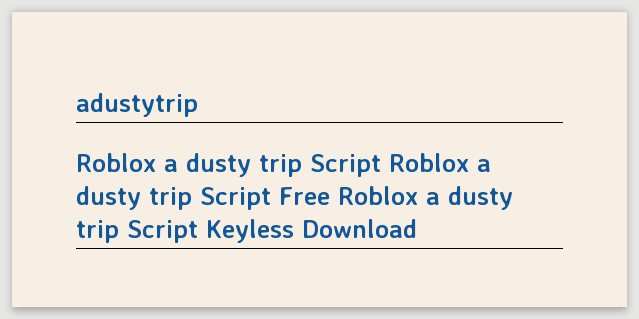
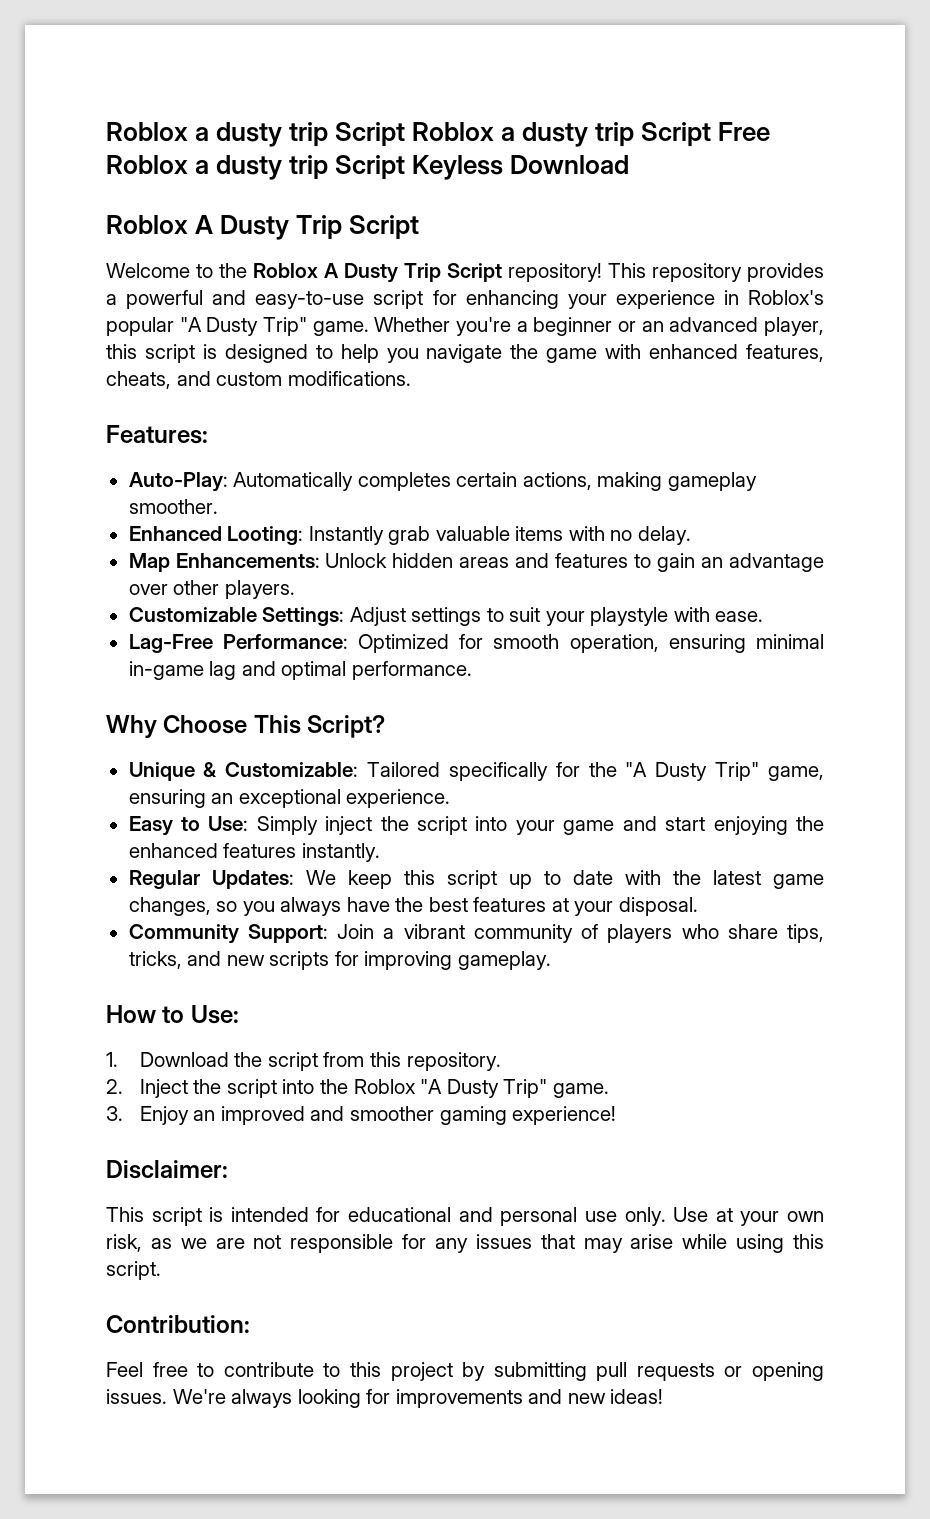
[76,93,198,117] adustytrip // -> (106, 131) none
(417, 228) none -> [106,215,420,240] [106,263,824,283] [106,290,825,309] [106,317,824,336] [106,344,824,363] [106,371,411,389] [106,425,208,444] [128,472,757,492] [128,499,218,514] [128,526,691,545] [128,553,825,572] [128,580,295,599] [128,607,764,626] [128,634,825,653] [128,661,472,680] [106,715,386,738] [128,762,825,781] [128,789,451,808] [128,816,825,836] [128,843,380,862] [128,870,825,889] [128,897,698,916] [128,924,825,944] [128,951,551,970] [106,1005,239,1024] [106,1052,501,1071] [106,1079,609,1098] [106,1106,617,1125] [106,1160,228,1179] [106,1207,825,1226] [106,1234,824,1253] [106,1261,161,1280] [106,1315,250,1333] [106,1362,825,1381] [106,1389,664,1408] // Roblox A Dusty Trip Script // Welcome to the Roblox A Dusty Trip Script repository! This repository provides a powerful and easy-to-use script for enhancing your experience in Roblox's popular "A Dusty Trip" game. Whether you're a beginner or an advanced player, this script is designed to help you navigate the game with enhanced features, cheats, and custom modifications. // Features: // Auto-Play: Automatically completes certain actions, making gameplay smoother. // Enhanced Looting: Instantly grab valuable items with no delay. // Map Enhancements: Unlock hidden areas and features to gain an advantage over other players. // Customizable Settings: Adjust settings to suit your playstyle with ease. // Lag-Free Performance: Optimized for smooth operation, ensuring minimal in-game lag and optimal performance. // Why Choose This Script? // Unique & Customizable: Tailored specifically for the "A Dusty Trip" game, ensuring an exceptional experience. // Easy to Use: Simply inject the script into your game and start enjoying the enhanced features instantly. // Regular Updates: We keep this script up to date with the latest game changes, so you always have the best features at your disposal. // Community Support: Join a vibrant community of players who share tips, tricks, and new scripts for improving gameplay. // How to Use: // 1. Download the script from this repository. // 2. Inject the script into the Roblox "A Dusty Trip" game. // 3. Enjoy an improved and smoother gaming experience! // Disclaimer: // This script is intended for educational and personal use only. Use at your own risk, as we are not responsible for any issues that may arise while using this script. // Contribution: // Feel free to contribute to this project by submitting pull requests or opening issues. We're always looking for improvements and new ideas!

